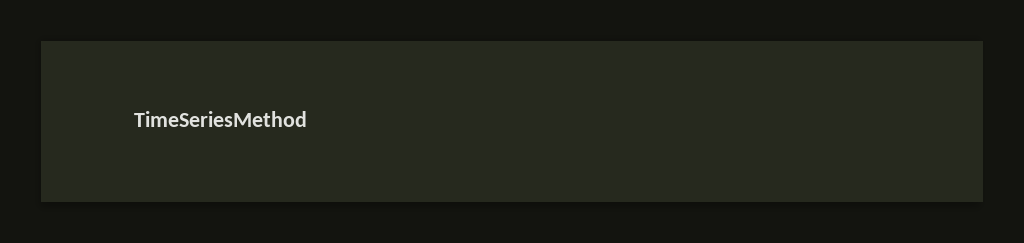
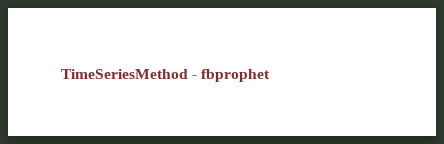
(307, 119) none -> [192,69,271,82] - fbprophet

